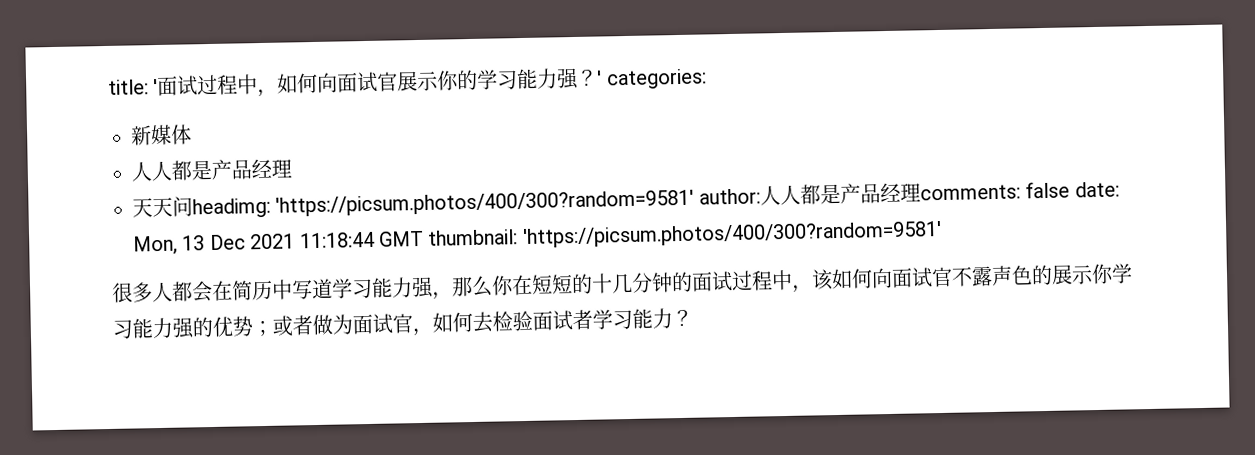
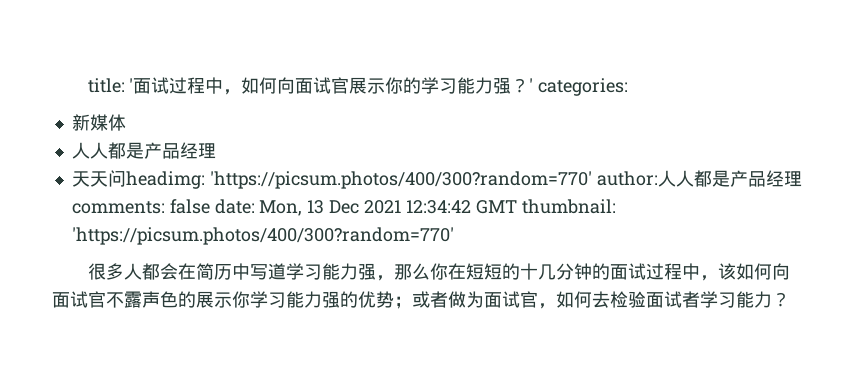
[275,189,695,217] 'https://picsum.photos/400/300?random=9581' -> [209,171,592,189] 'https://picsum.photos/400/300?random=770'
[299,231,375,249] 11:18:44 -> [405,200,471,214] 12:34:42
[522,220,942,249] 'https://picsum.photos/400/300?random=9581' -> [71,227,454,245] 'https://picsum.photos/400/300?random=770'

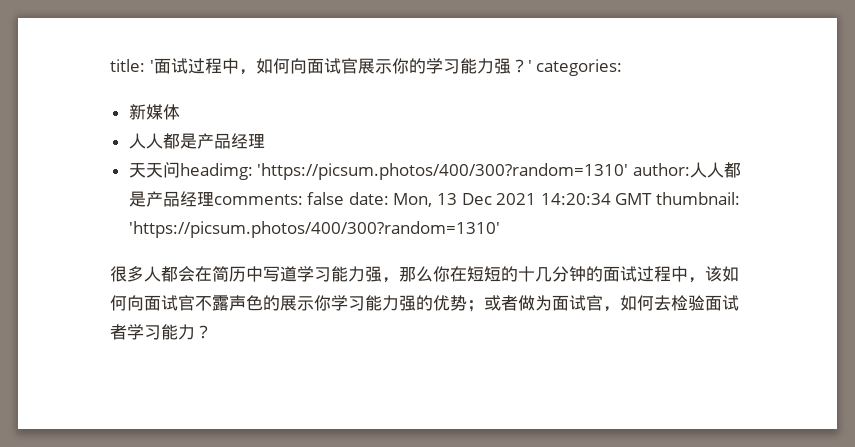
[209,171,592,189] 'https://picsum.photos/400/300?random=770' -> [257,163,629,180] 'https://picsum.photos/400/300?random=1310'
[405,200,471,214] 12:34:42 -> [540,193,611,205] 14:20:34
[71,227,454,245] 'https://picsum.photos/400/300?random=770' -> [128,221,500,238] 'https://picsum.photos/400/300?random=1310'

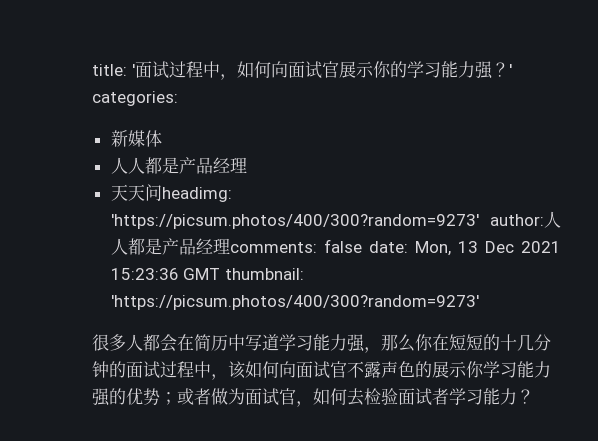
[257,163,629,180] 'https://picsum.photos/400/300?random=1310' -> [110,214,479,229] 'https://picsum.photos/400/300?random=9273'
[540,193,611,205] 14:20:34 -> [110,268,179,280] 15:23:36
[128,221,500,238] 'https://picsum.photos/400/300?random=1310' -> [110,295,479,310] 'https://picsum.photos/400/300?random=9273'

